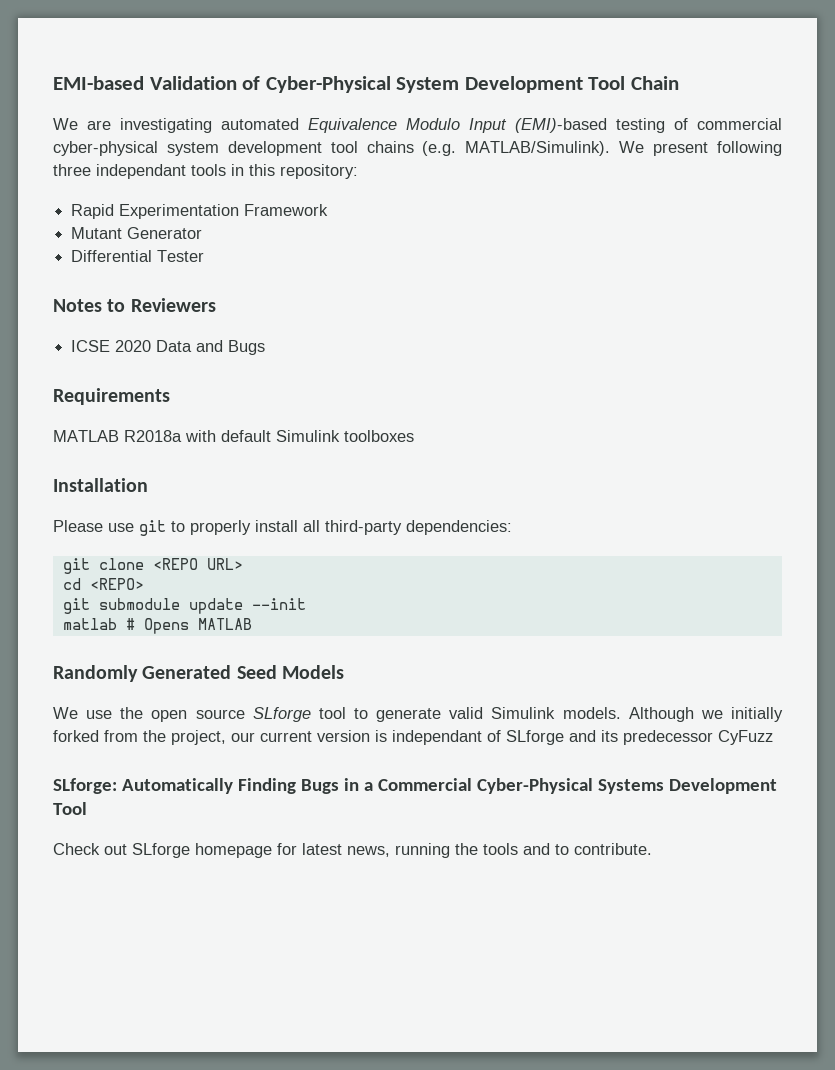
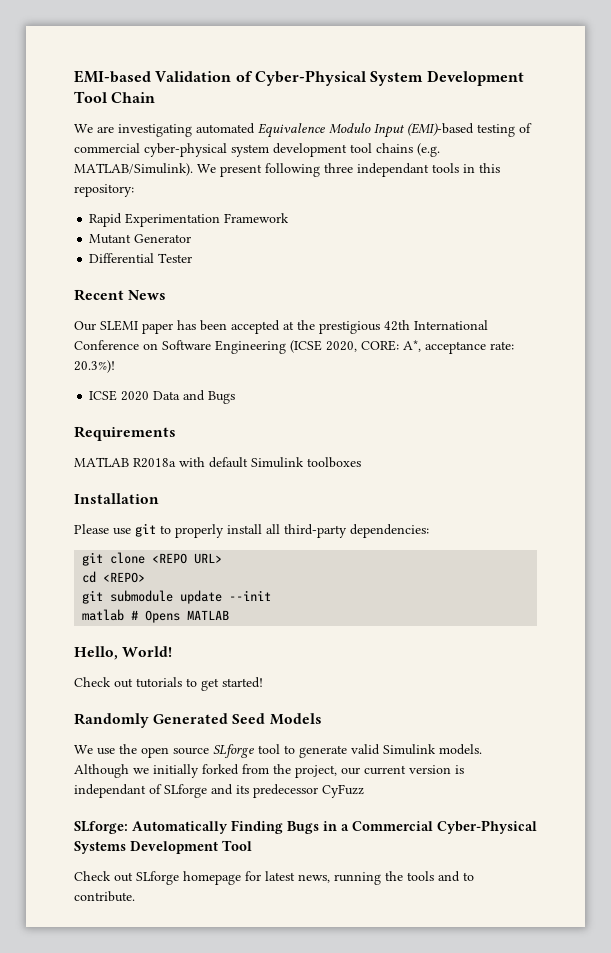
[53,298,216,312] Notes to Reviewers -> [74,289,167,301] [74,320,488,334] [74,340,514,354] [74,360,115,373] Recent News // Our SLEMI paper has been accepted at the prestigious 42th International Conference on Software Engineering (ICSE 2020, CORE: A*, acceptance rate: 20.3%)!
(252, 624) none -> [74,646,173,660] [74,677,263,691] // Hello, World! // Check out tutorials to get started!

